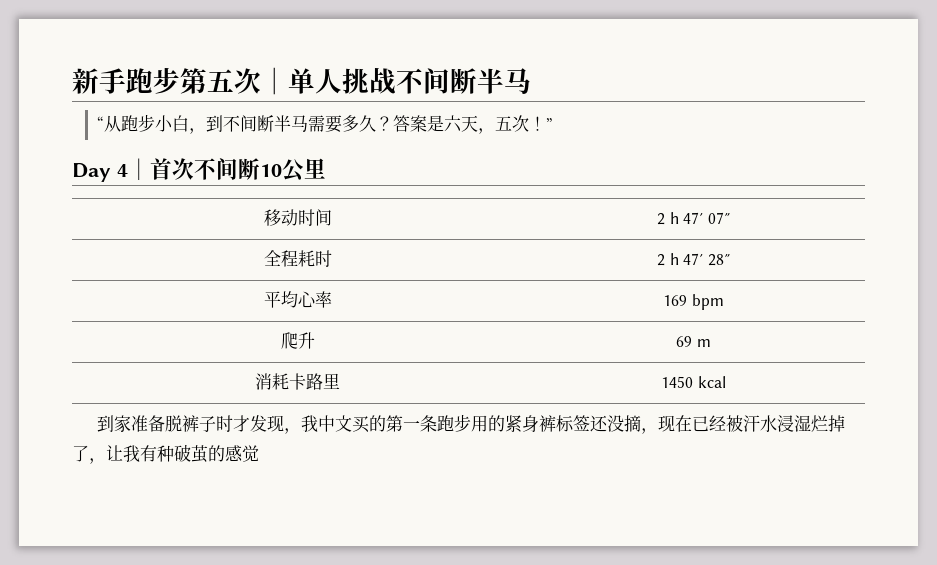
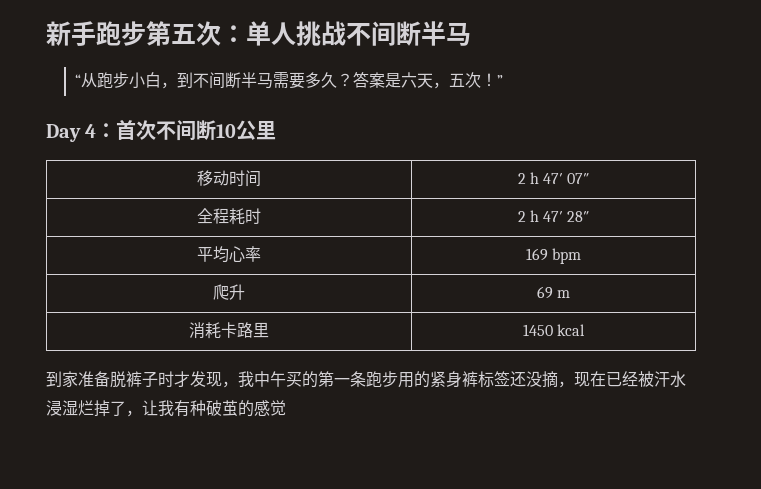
[261,67,288,95] ｜ -> [221,25,246,43] ：
[127,158,150,180] ｜ -> [96,123,117,138] ：
[335,415,353,432] 文 -> [270,371,286,387] 午

